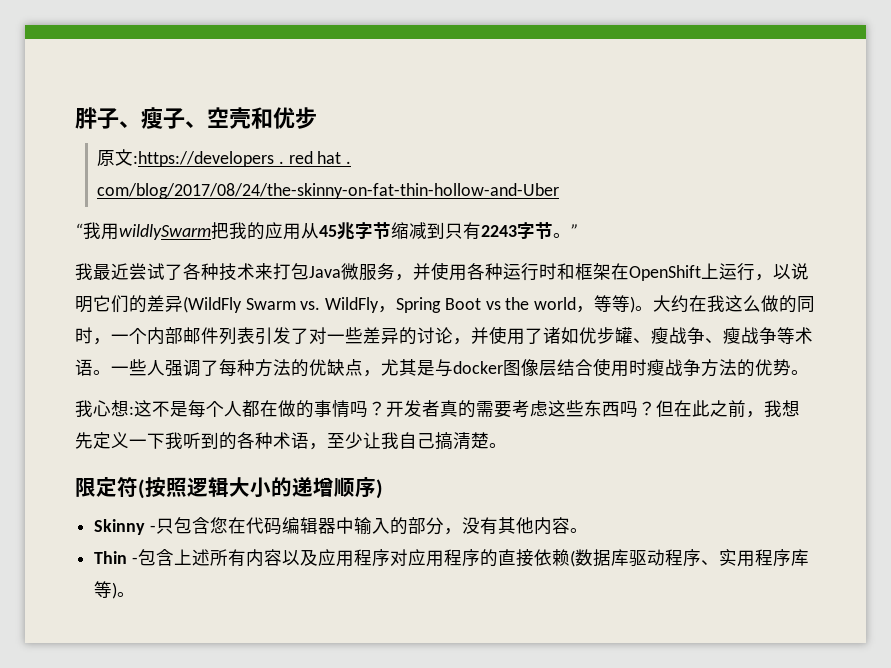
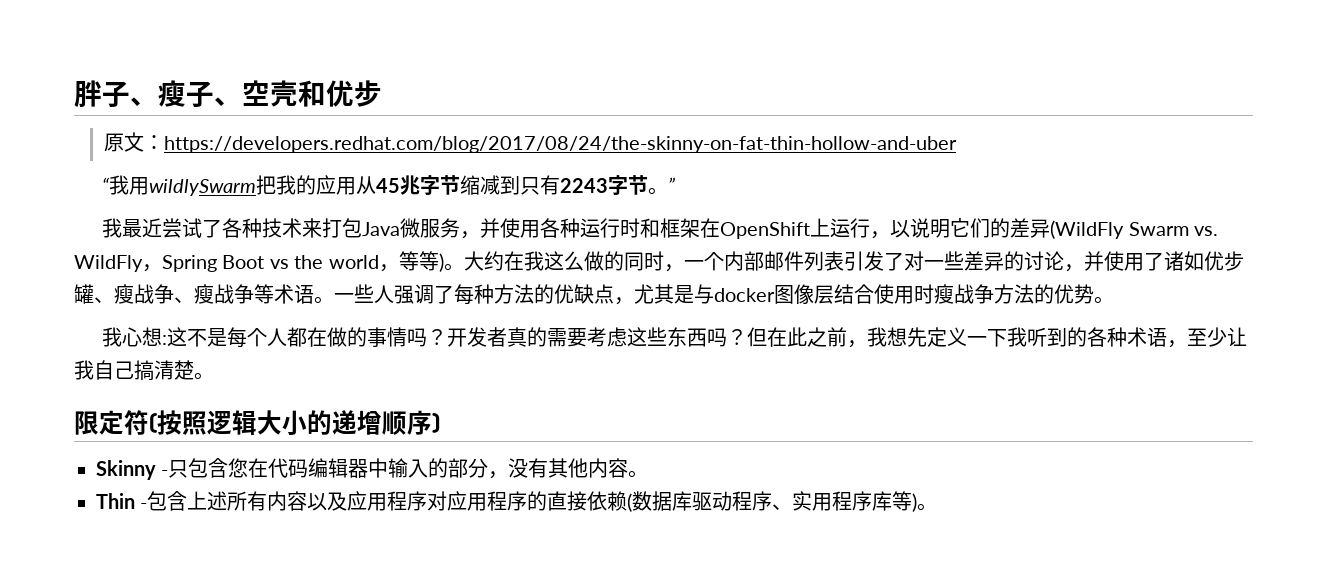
[133,151,352,167] [97,183,560,199] :https://developers . red hat . com/blog/2017/08/24/the-skinny-on-fat-thin-hollow-and-Uber -> [143,135,957,153] ：https://developers.redhat.com/blog/2017/08/24/the-skinny-on-fat-thin-hollow-and-uber

